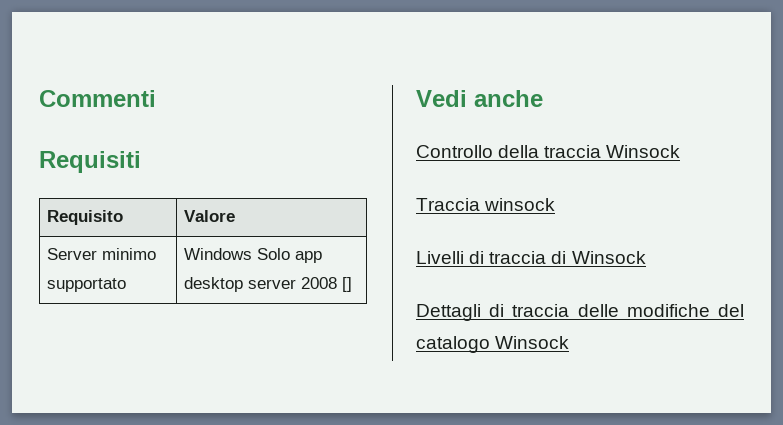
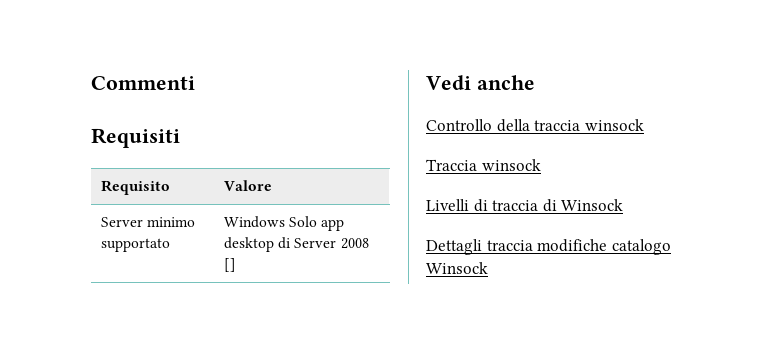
[247,279,296,289] server -> [278,237,337,249] di Server
[606,145,681,158] Winsock -> [584,119,644,131] winsock
[489,304,744,317] di traccia delle modifiche del -> [486,239,608,252] traccia modifiche

